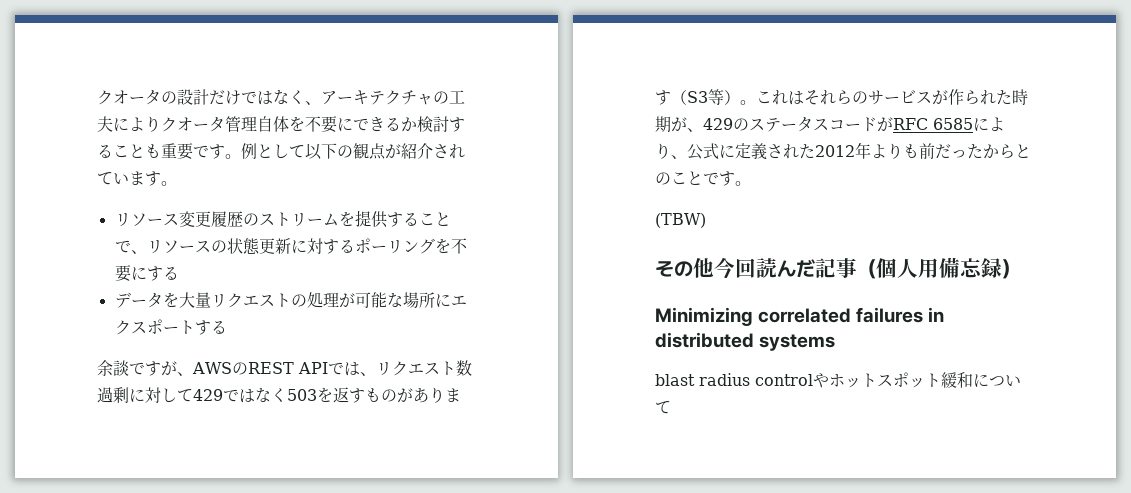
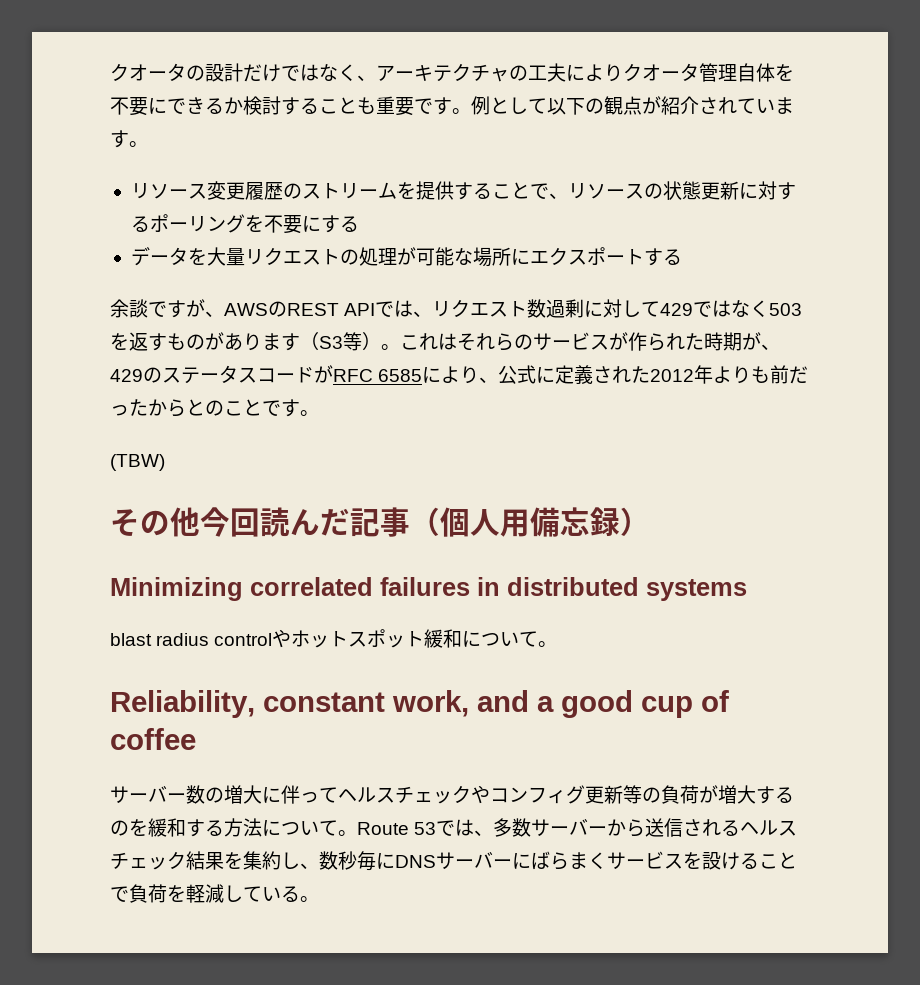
(671, 407) none -> [538,641,558,647] [110,690,729,718] [110,728,196,750] [110,785,794,804] [110,818,798,837] [110,851,797,871] [110,884,319,903] 。 // Reliability, constant work, and a good cup of coffee // サーバー数の増大に伴ってヘルスチェックやコンフィグ更新等の負荷が増大するのを緩和する方法について。Route 53では、多数サーバーから送信されるヘルスチェック結果を集約し、数秒毎にDNSサーバーにばらまくサービスを設けることで負荷を軽減している。

